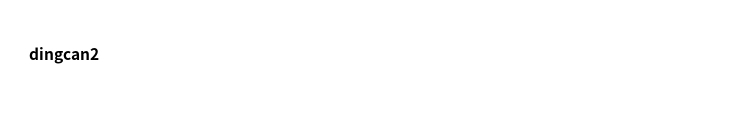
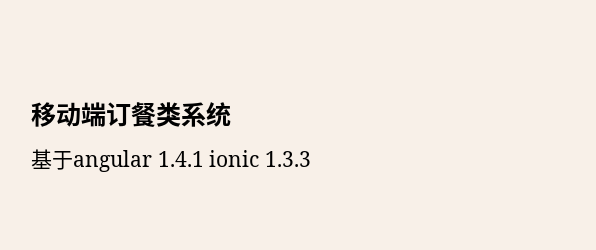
[29,47,99,64] dingcan2 -> [31,102,231,127] [31,149,312,172] 移动端订餐类系统 // 基于angular 1.4.1 ionic 1.3.3

